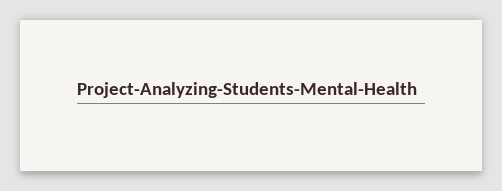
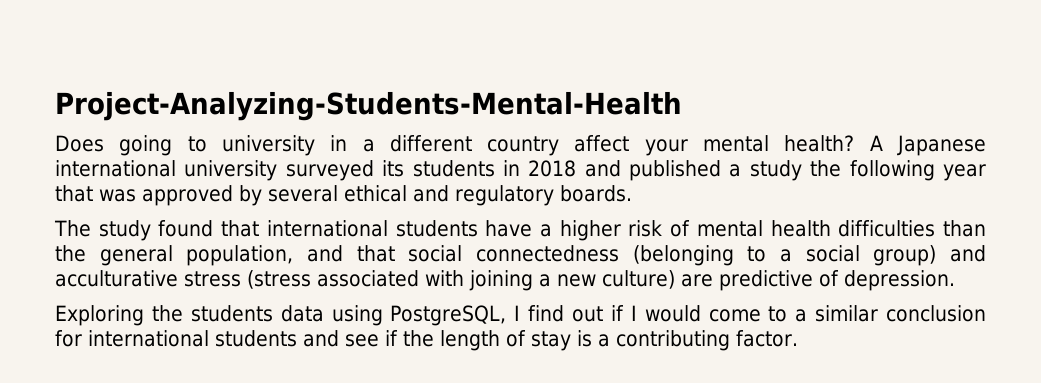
(417, 90) none -> [55,135,986,156] [55,160,986,181] [55,185,632,206] [54,220,986,241] [55,245,986,266] [55,270,955,291] [55,305,986,326] [55,330,798,351] // Does going to university in a different country affect your mental health? A Japanese international university surveyed its students in 2018 and published a study the following year that was approved by several ethical and regulatory boards. // The study found that international students have a higher risk of mental health difficulties than the general population, and that social connectedness (belonging to a social group) and acculturative stress (stress associated with joining a new culture) are predictive of depression. // Exploring the students data using PostgreSQL, I find out if I would come to a similar conclusion for international students and see if the length of stay is a contributing factor.

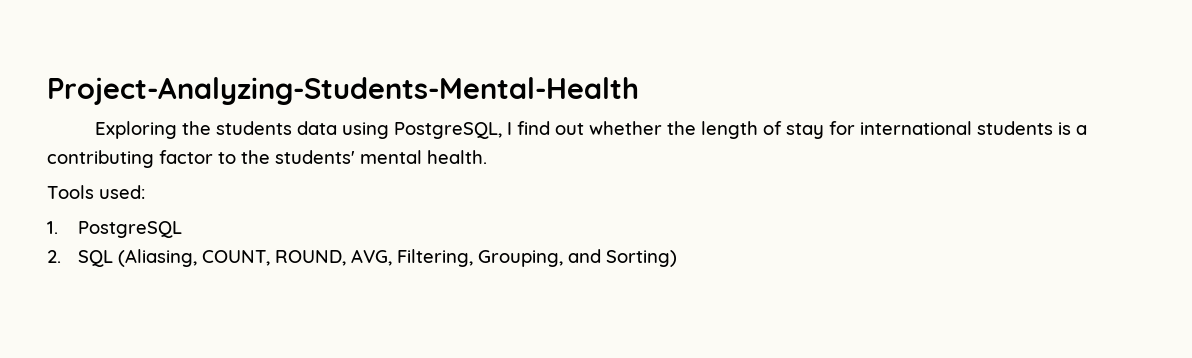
[55,135,986,156] [55,160,986,181] [55,185,632,206] [54,220,986,241] [55,245,986,266] [55,270,955,291] // Does going to university in a different country affect your mental health? A Japanese international university surveyed its students in 2018 and published a study the following year that was approved by several ethical and regulatory boards. // The study found that international students have a higher risk of mental health difficulties than the general population, and that social connectedness (belonging to a social group) and acculturative stress (stress associated with joining a new culture) are predictive of depression. -> (639, 91) none
[610,305,986,322] [55,330,798,351] if I would come to a similar conclusion for international students and see if the length of stay is a contributing factor. -> [588,121,1087,139] [47,150,487,168] [47,185,145,199] [47,221,183,238] [47,249,678,267] whether the length of stay for international students is a contributing factor to the students' mental health. // Tools used: // 1. PostgreSQL // 2. SQL (Aliasing, COUNT, ROUND, AVG, Filtering, Grouping, and Sorting)

